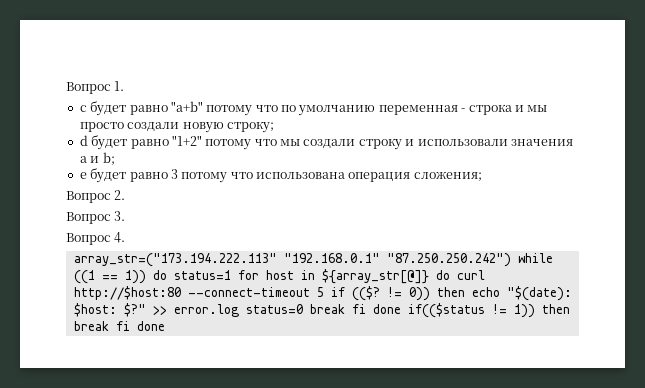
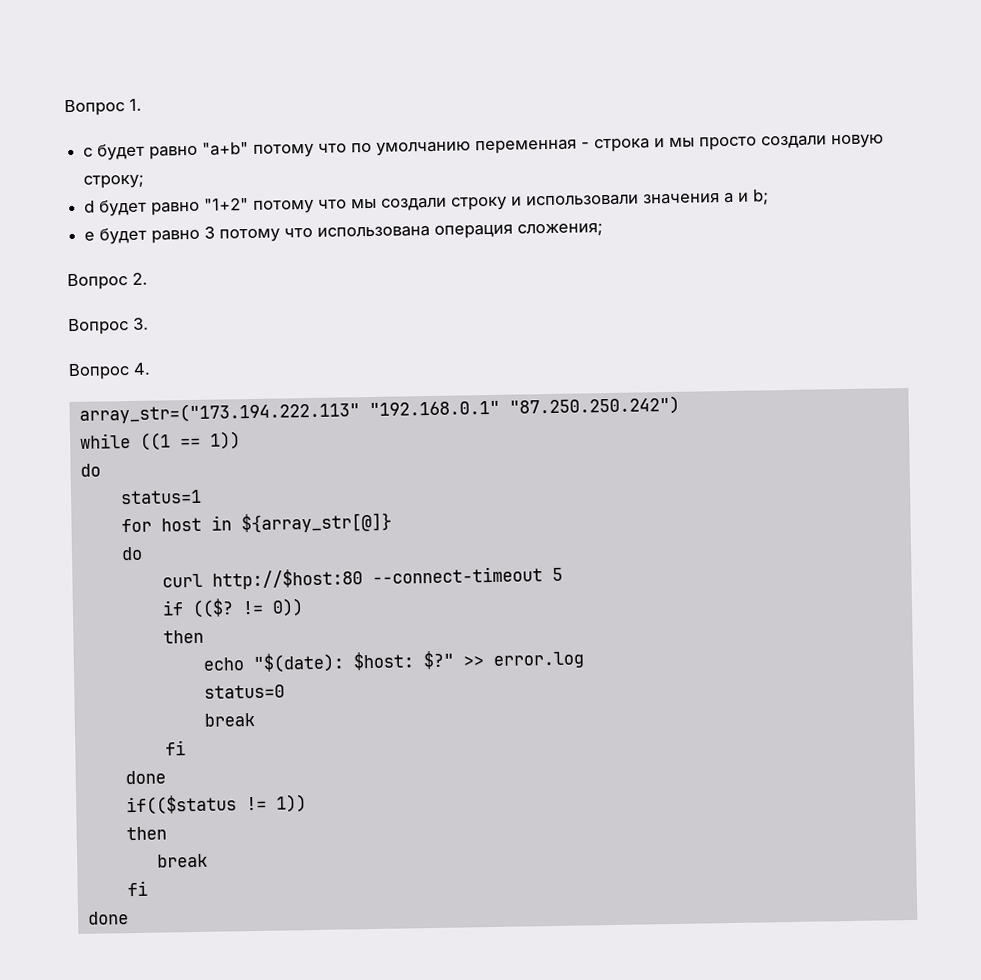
(511, 260) none -> (680, 406) //
[152,270,167,280] do -> [79,463,101,477] // do //
(231, 275) none -> (202, 497) //
[435,270,450,280] do -> [120,546,143,561] // do //
(324, 292) none -> (563, 574) //
[436,287,465,297] then -> [162,629,204,644] // then //
(239, 310) none -> (584, 660) //
[309,304,401,314] break fi done -> [203,712,255,727] [164,740,186,756] [124,770,166,785] // break // fi // done //
[541,304,570,314] [73,321,130,331] then break fi -> [125,826,167,841] [156,853,208,868] [126,880,148,897] // then // break // fi //

